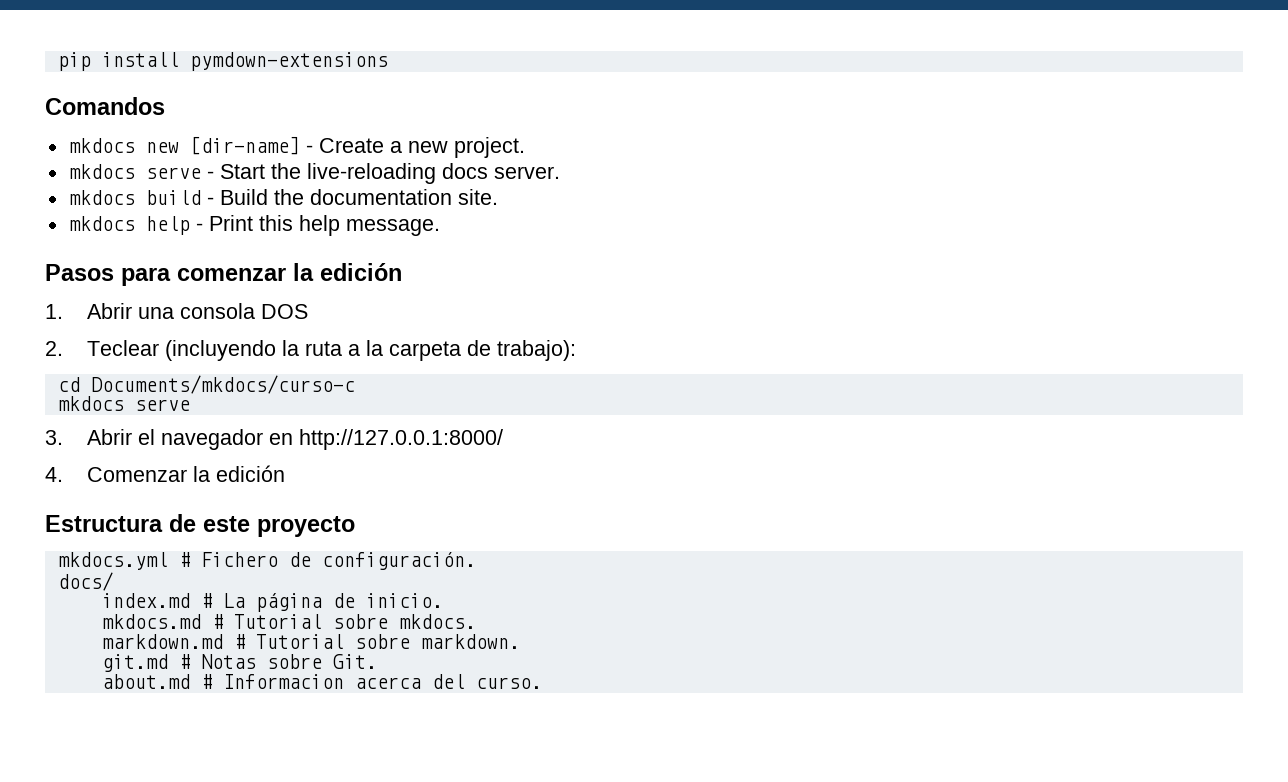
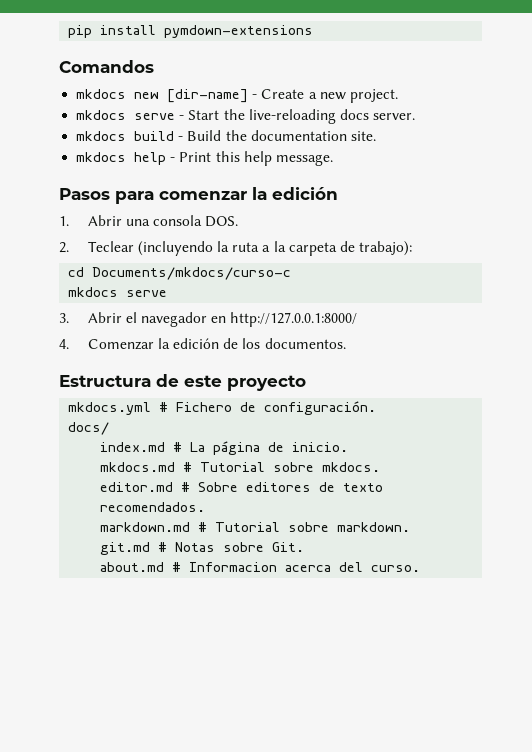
[261,304,309,319] DOS -> [205,216,239,227] DOS.
(286, 473) none -> [223,338,346,349] de los documentos.
(476, 621) none -> [100,482,384,492] [100,502,206,512] // editor.md # Sobre editores de texto recomendados.

